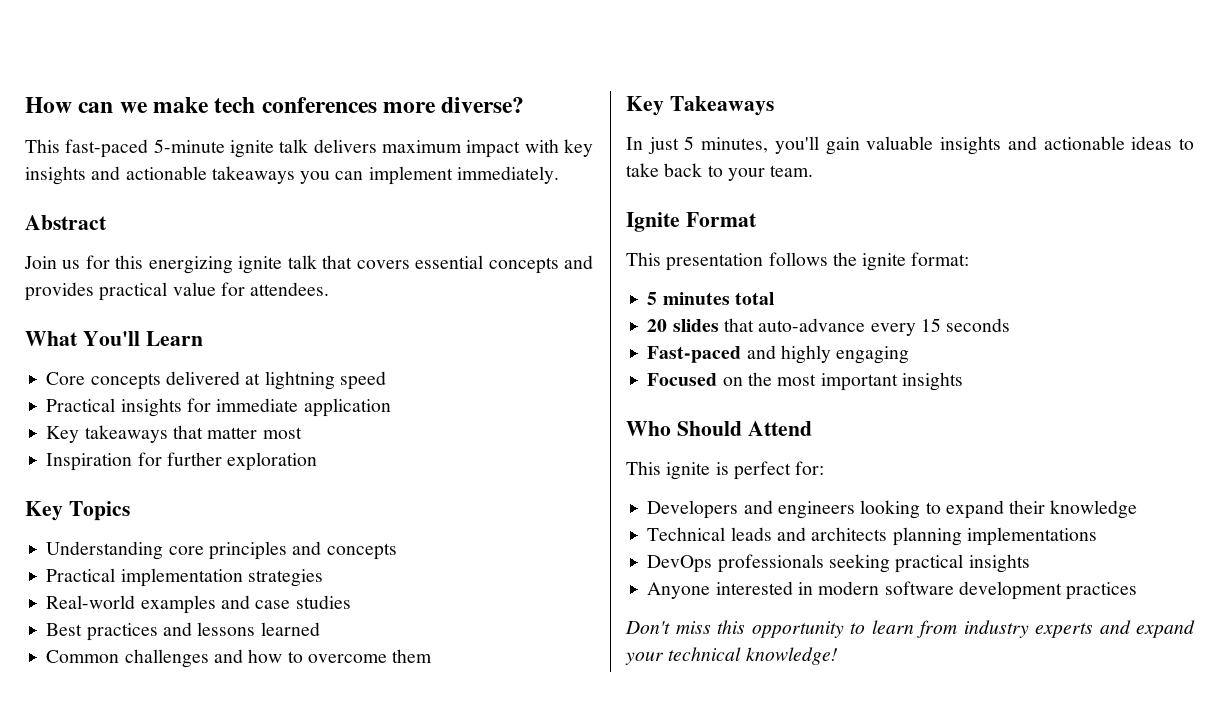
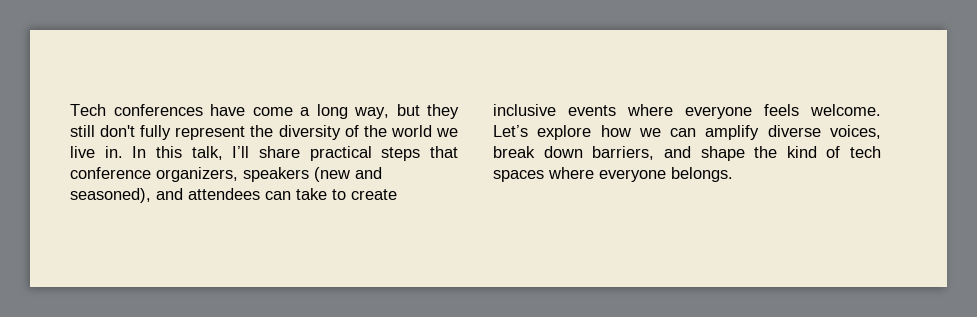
[25,97,525,113] [25,139,593,158] [25,166,559,185] [25,215,107,230] [24,255,593,274] [25,282,330,301] [25,331,203,346] [46,371,386,390] [46,398,391,417] [46,425,302,443] [46,452,318,471] [25,501,130,521] [46,541,397,560] [46,568,323,587] [46,595,351,614] [46,622,320,641] [46,649,433,668] [626,96,774,116] [626,136,1194,155] [626,163,814,181] [626,212,757,232] [626,252,970,271] [647,292,774,305] [647,318,1011,336] [647,345,910,364] [647,372,963,391] [626,421,812,436] [626,461,825,480] [647,500,1138,519] [647,527,1097,546] [647,554,1030,573] [647,581,1138,600] [625,620,1195,638] [625,647,838,665] How can we make tech conferences more diverse? // This fast-paced 5-minute ignite talk delivers maximum impact with key insights and actionable takeaways you can implement immediately. // Abstract // Join us for this energizing ignite talk that covers essential concepts and provides practical value for attendees. // What You'll Learn // Core concepts delivered at lightning speed // Practical insights for immediate application // Key takeaways that matter most // Inspiration for further exploration // Key Topics // Understanding core principles and concepts // Practical implementation strategies // Real-world examples and case studies // Best practices and lessons learned // Common challenges and how to overcome them // Key Takeaways // In just 5 minutes, you'll gain valuable insights and actionable ideas to take back to your team. // Ignite Format // This presentation follows the ignite format: // 5 minutes total // 20 slides that auto-advance every 15 seconds // Fast-paced and highly engaging // Focused on the most important insights // Who Should Attend // This ignite is perfect for: // Developers and engineers looking to expand their knowledge // Technical leads and architects planning implementations // DevOps professionals seeking practical insights // Anyone interested in modern software development practices // Don't miss this opportunity to learn from industry experts and expand your technical knowledge! -> [70,104,459,119] [70,125,458,140] [70,146,458,161] [70,167,382,182] [70,188,397,203] [493,104,881,119] [493,125,881,140] [493,146,881,161] [493,167,733,182] Tech conferences have come a long way, but they still don't fully represent the diversity of the world we live in. In this talk, I’ll share practical steps that conference organizers, speakers (new and seasoned), and attendees can take to create inclusive events where everyone feels welcome. Let’s explore how we can amplify diverse voices, break down barriers, and shape the kind of tech spaces where everyone belongs.

